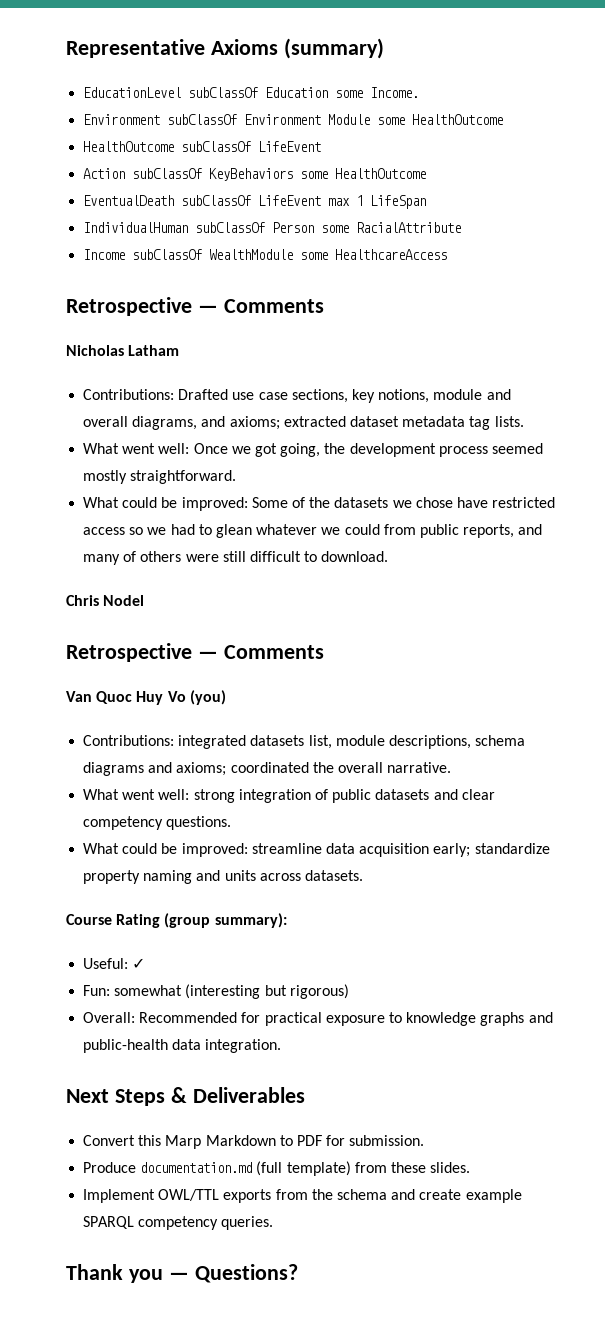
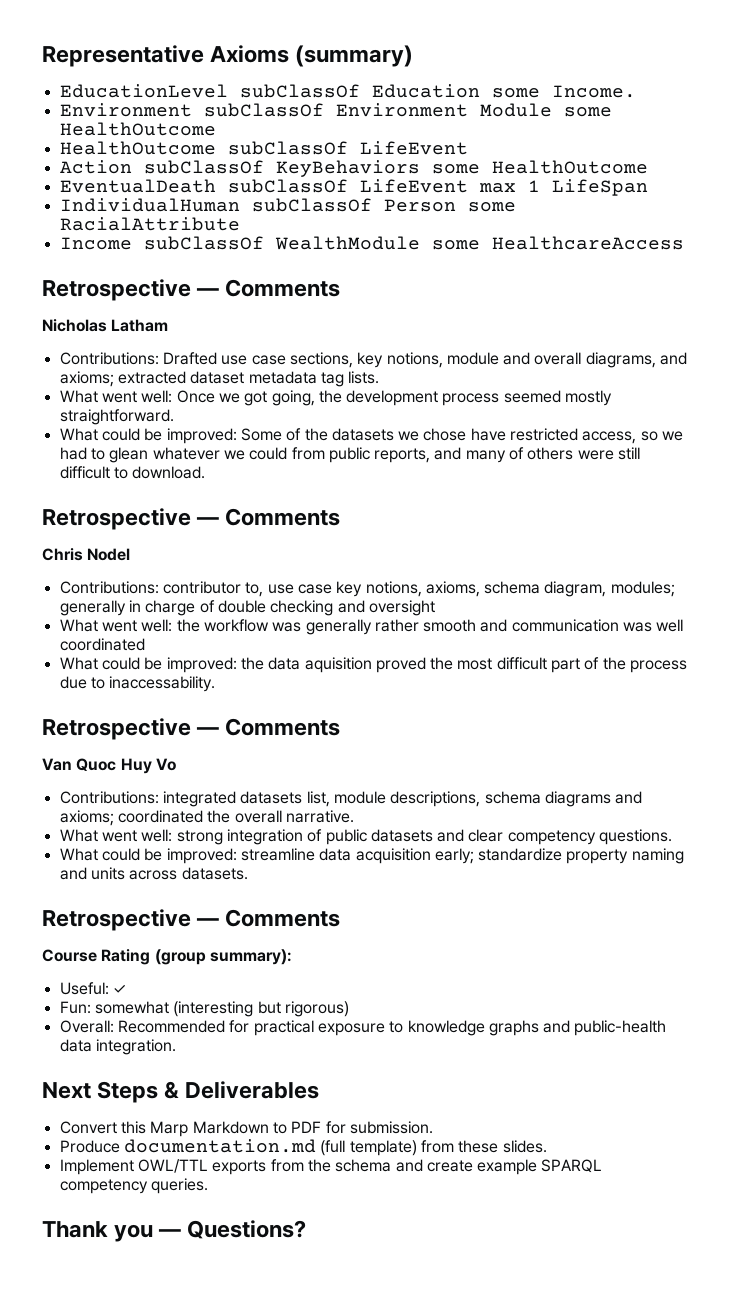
[83,527,126,535] access -> [582,431,637,444] access,
(389, 556) none -> [42,508,341,530] // Retrospective — Comments
(145, 600) none -> [59,581,675,597] [59,600,435,616] [59,619,684,635] [59,638,145,651] [59,657,688,673] [59,676,216,692] // Contributions: contributor to, use case key notions, axioms, schema diagram, modules; generally in charge of double checking and oversight // What went well: the workflow was generally rather smooth and communication was well coordinated // What could be improved: the data aquisition proved the most difficult part of the process due to inaccessability.
[189,690,226,705] (you) -> (176, 764) none
(363, 875) none -> [42,909,341,931] // Retrospective — Comments

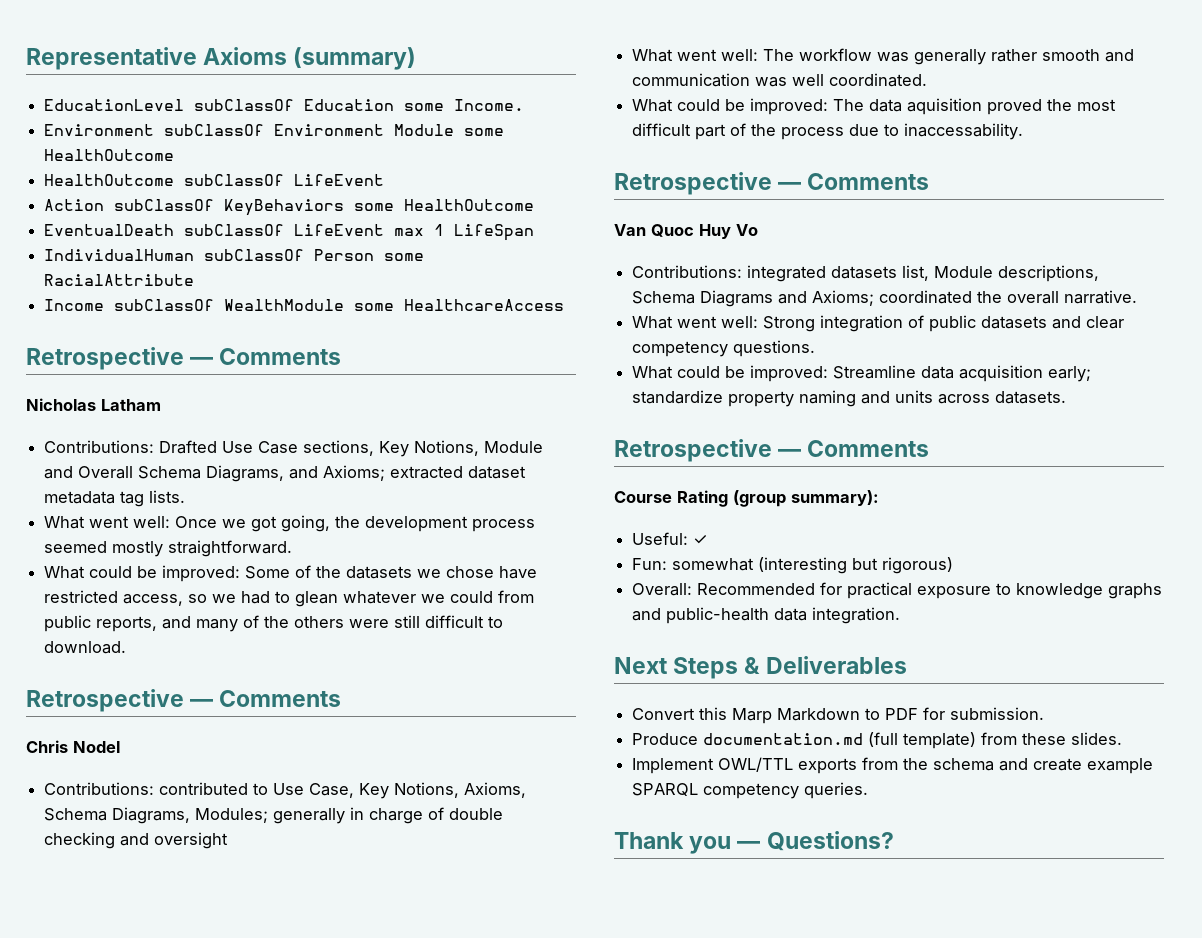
[221,352,688,368] [59,371,114,387] use case sections, key notions, module and overall diagrams, and axioms; -> [222,440,544,457] [44,465,386,482] Use Case sections, Key Notions, Module and Overall Schema Diagrams, and Axioms;
(525, 453) none -> [264,616,290,628] the
[162,581,675,597] contributor to, use case key notions, axioms, schema diagram, modules; -> [159,782,527,799] [44,807,269,824] contributed to Use Case, Key Notions, Axioms, Schema Diagrams, Modules;
[176,619,200,632] the -> [763,49,795,61] The
[59,638,145,651] [59,657,264,673] coordinated // What could be improved: the -> [829,73,928,87] [632,98,865,115] coordinated. // What could be improved: The
[333,791,643,807] [59,810,114,826] module descriptions, schema diagrams and axioms; -> [934,265,1100,282] [632,290,875,307] Module descriptions, Schema Diagrams and Axioms;
[176,830,223,845] strong -> [763,316,816,332] Strong
[240,848,315,861] streamline -> [833,365,917,379] Streamline

